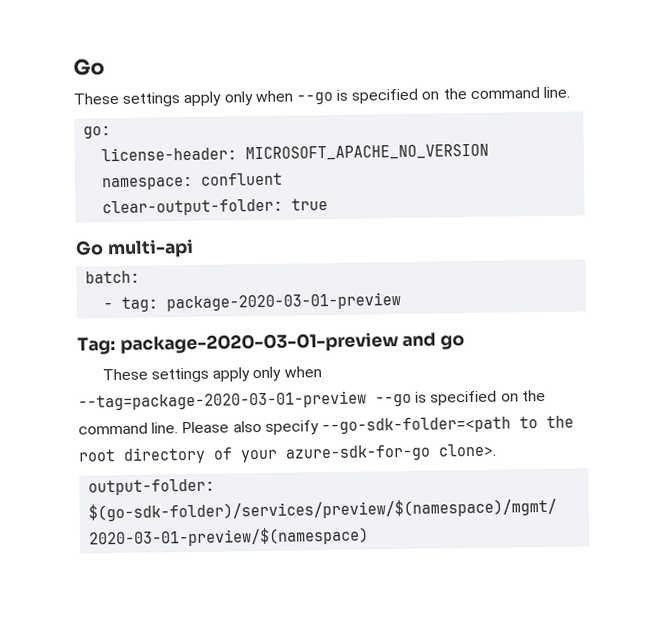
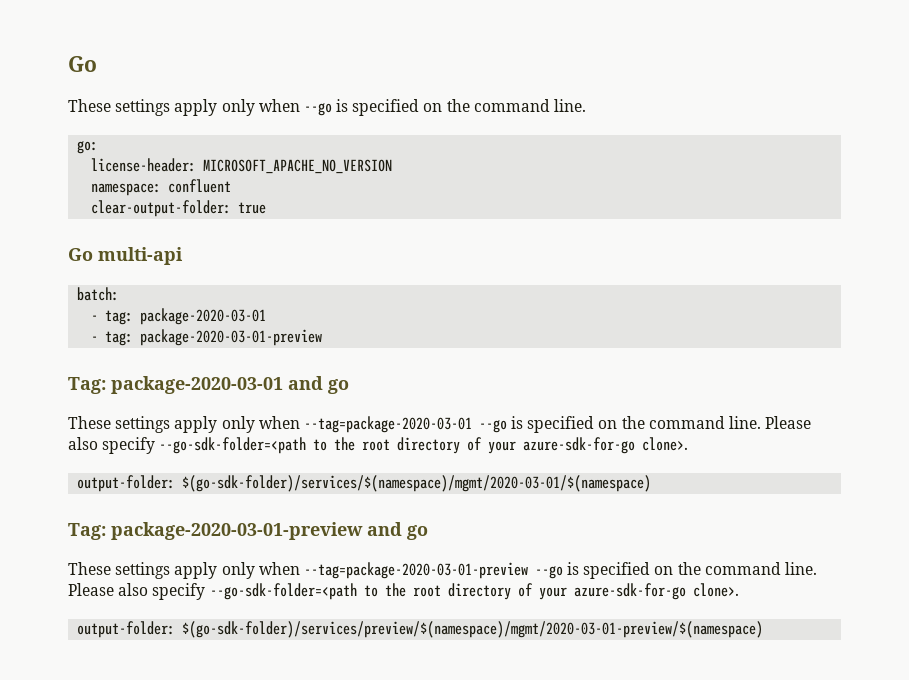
(141, 277) none -> [91,308,267,325] // - tag: package-2020-03-01
(402, 302) none -> [68,376,349,394] [68,416,812,433] [68,437,689,454] [77,475,652,492] // Tag: package-2020-03-01 and go // These settings apply only when --tag=package-2020-03-01 --go is specified on the command line. Please also specify --go-sdk-folder=<path to the root directory of your azure-sdk-for-go clone>. // output-folder: $(go-sdk-folder)/services/$(namespace)/mgmt/2020-03-01/$(namespace)

